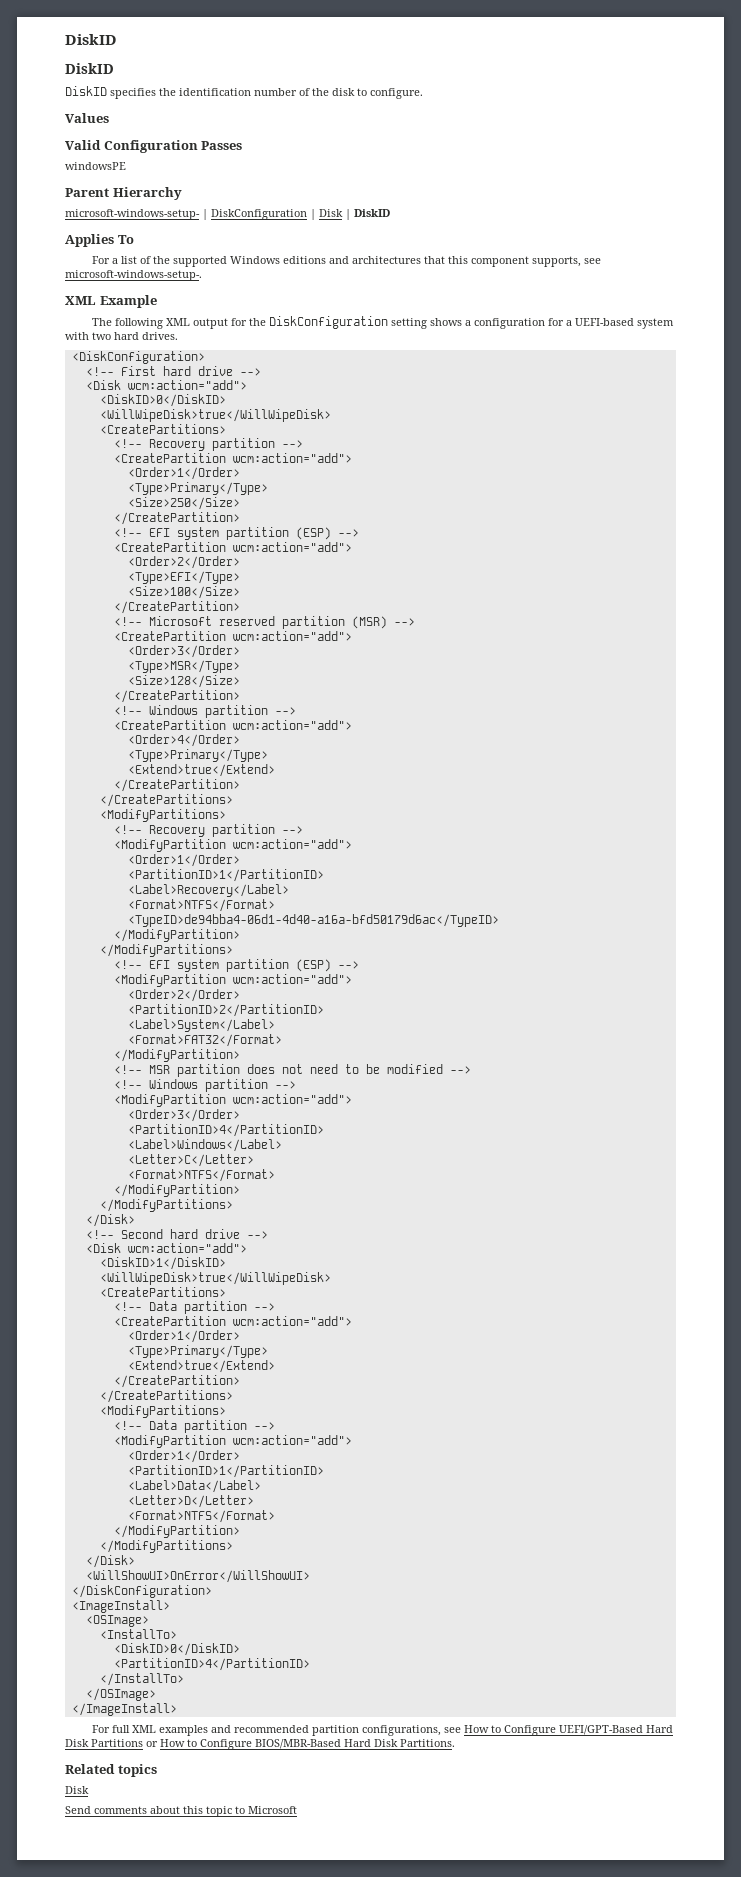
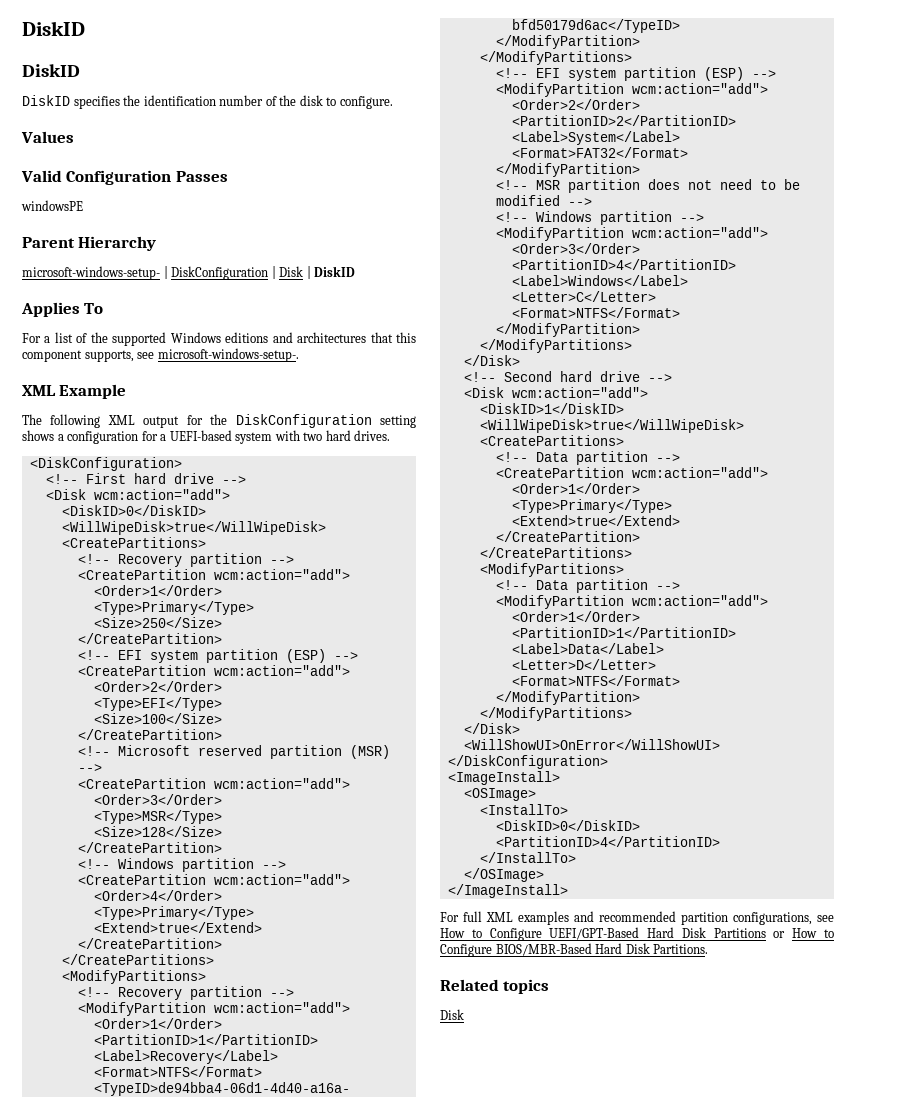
[65,1806,297,1817] // Send comments about this topic to Microsoft -> (464, 1014) none

